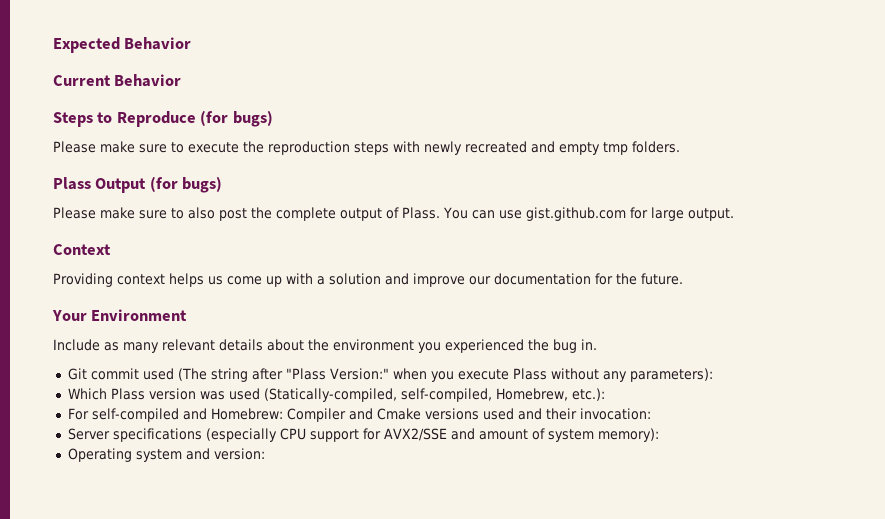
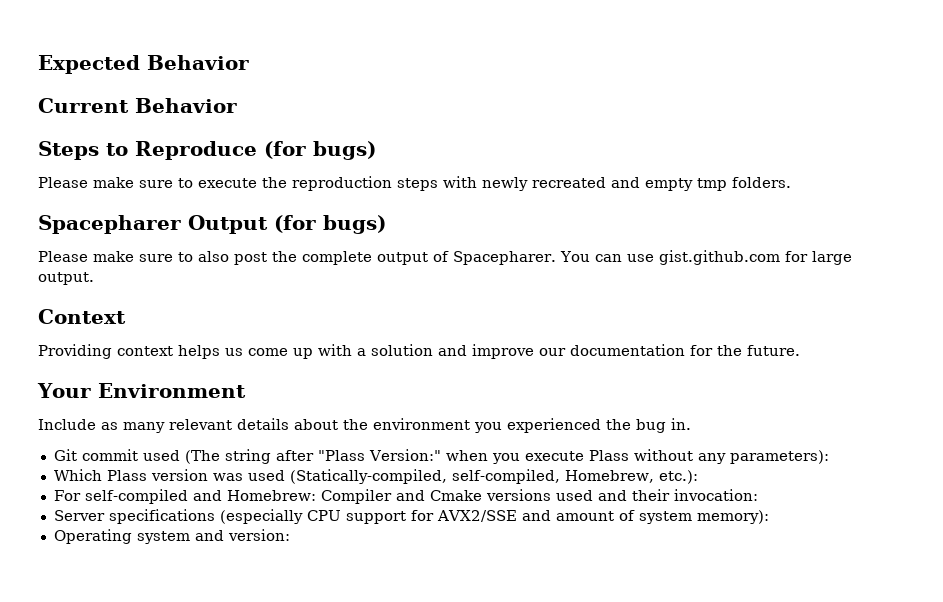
[53,177,91,190] Plass -> [38,215,181,234] Spacepharer
[402,207,440,219] Plass. -> [453,251,556,265] Spacepharer.

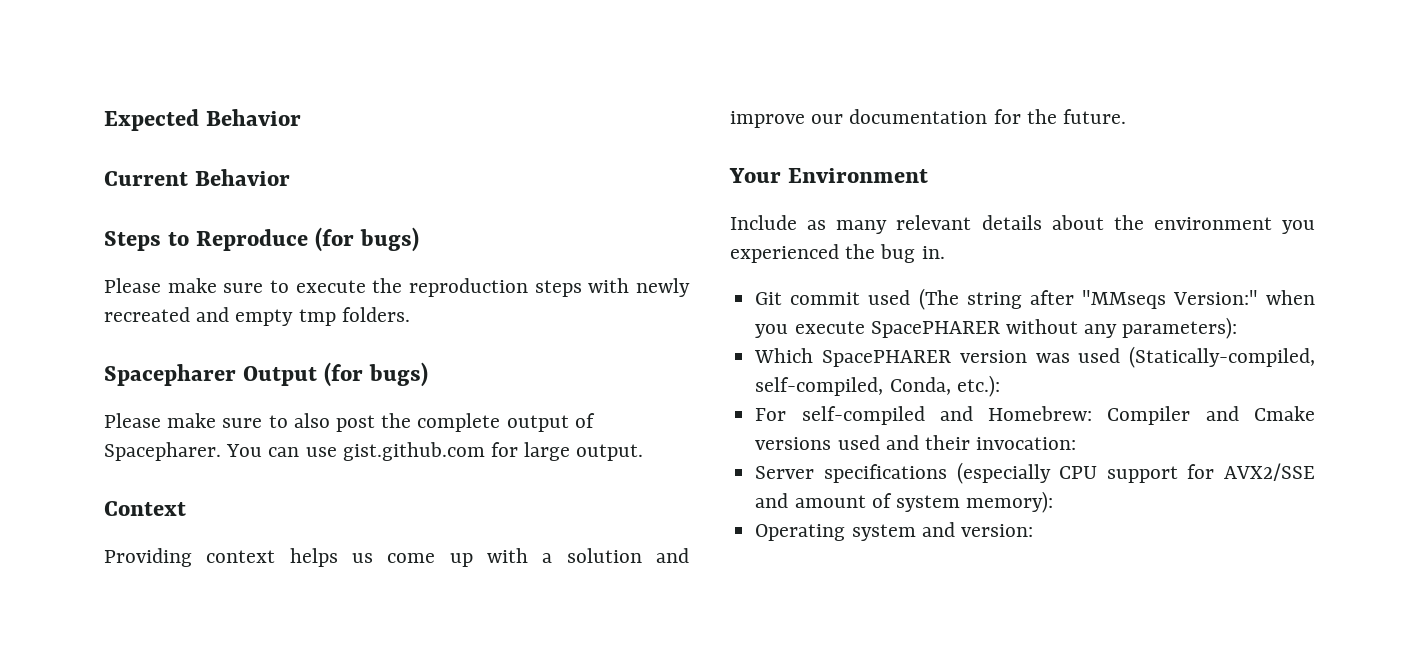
[317,450,365,461] "Plass -> [1081,290,1166,309] "MMseqs
[588,450,629,461] Plass -> [870,321,1000,338] SpacePHARER
[106,470,147,481] Plass -> [822,350,952,367] SpacePHARER
[564,470,654,483] Homebrew, -> [889,377,951,395] Conda,

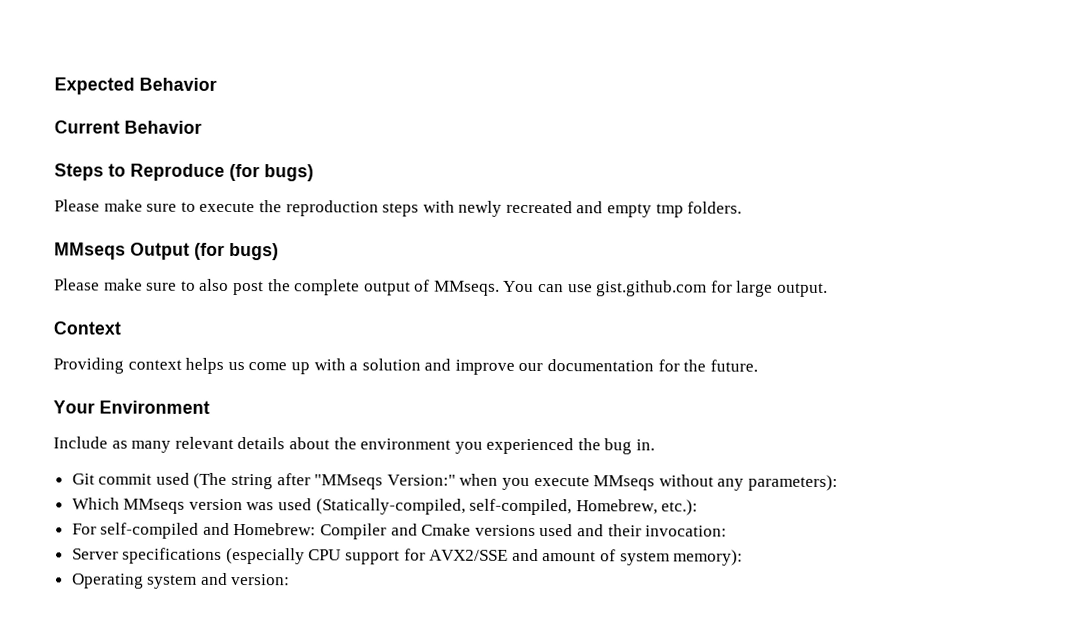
[104,364,236,386] Spacepharer -> [54,242,126,260] MMseqs
[104,442,221,461] Spacepharer. -> [433,280,500,296] MMseqs.
[870,321,1000,338] SpacePHARER -> [593,475,656,491] MMseqs
[822,350,952,367] SpacePHARER -> [123,498,186,514] MMseqs
[889,377,951,395] Conda, -> [575,499,658,515] Homebrew,

